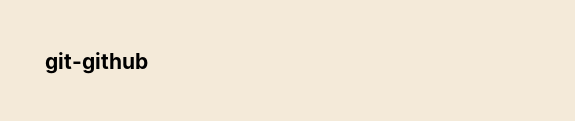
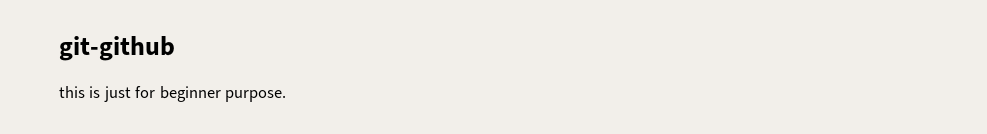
(148, 63) none -> [59,86,287,102] // this is just for beginner purpose.

